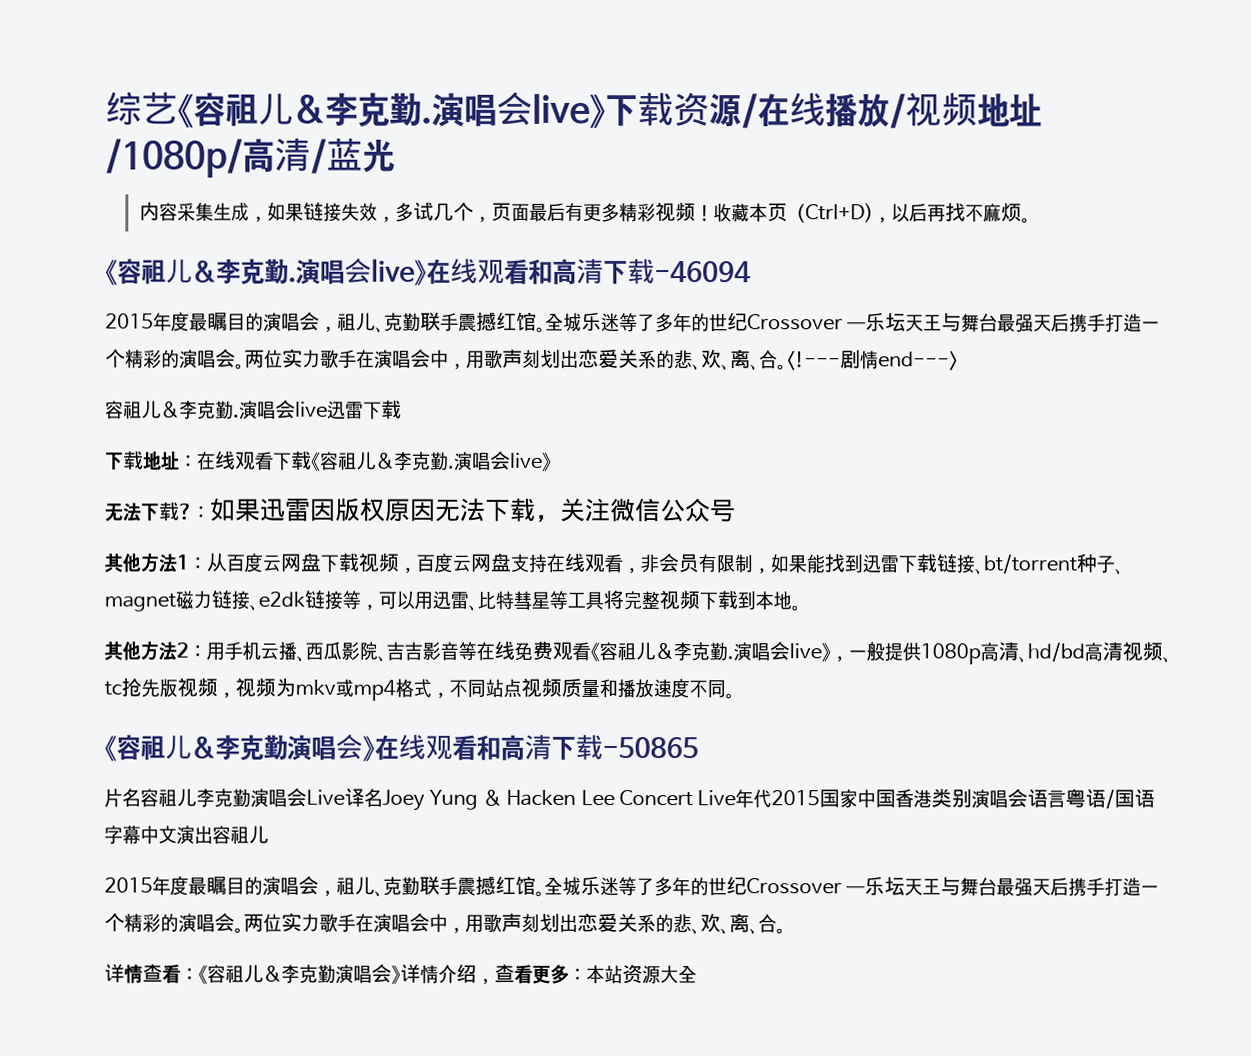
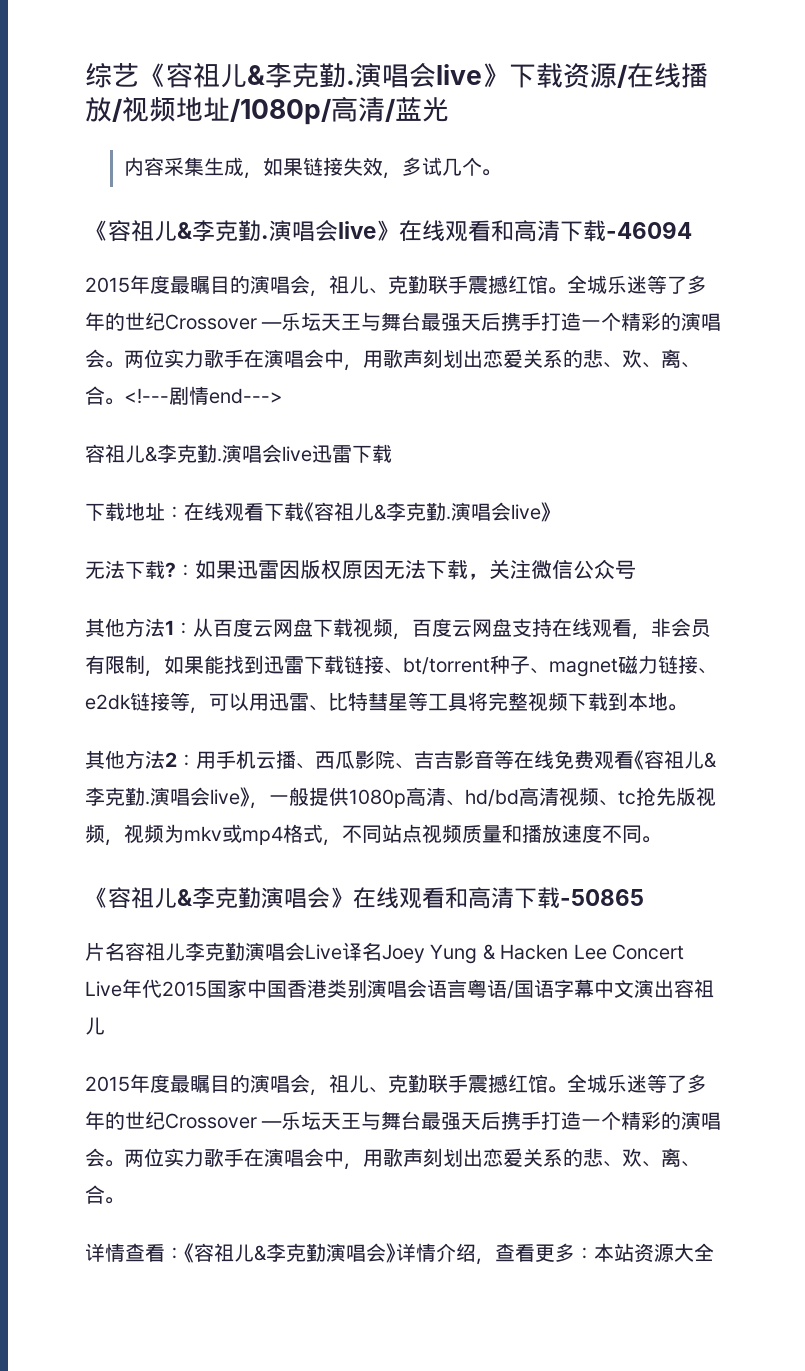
[472,202,1022,224] ，页面最后有更多精彩视频！收藏本页（Ctrl+D)，以后再找不麻烦 -> (483, 166) none

